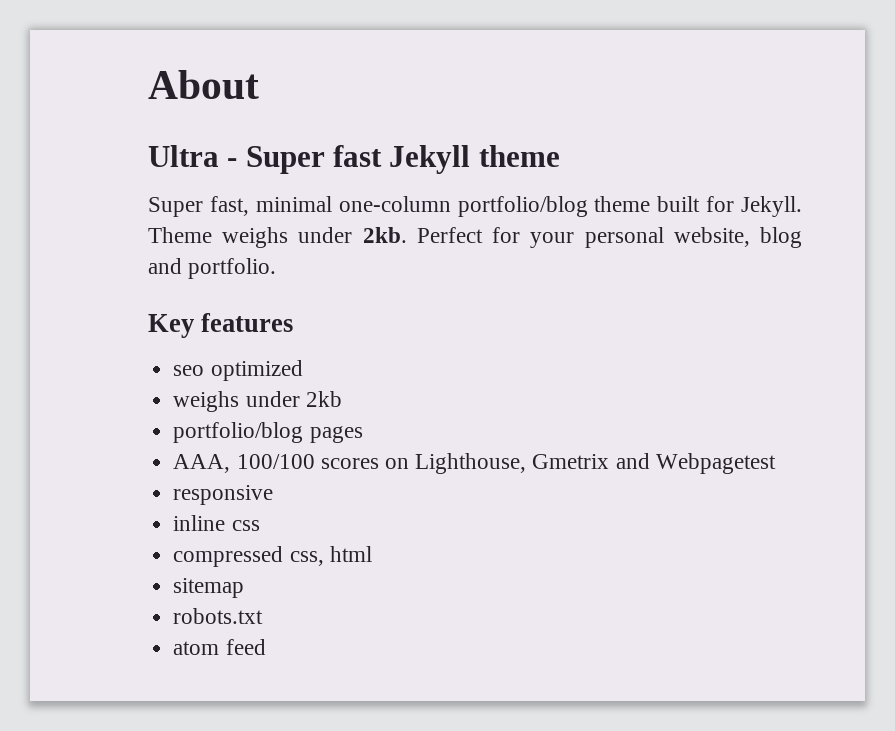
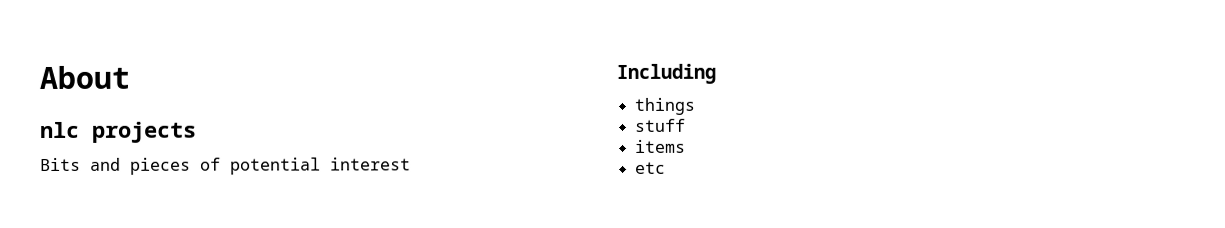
[148,145,560,174] [148,196,802,217] [148,227,802,248] [148,258,277,279] [148,313,294,338] [173,360,303,381] [173,391,342,412] [173,422,363,443] [173,453,776,474] [173,485,274,505] [173,515,260,531] [173,546,372,567] [173,578,245,598] [173,608,264,624] [173,639,266,655] Ultra - Super fast Jekyll theme // Super fast, minimal one-column portfolio/blog theme built for Jekyll. Theme weighs under 2kb. Perfect for your personal website, blog and portfolio. // Key features // seo optimized // weighs under 2kb // portfolio/blog pages // AAA, 100/100 scores on Lighthouse, Gmetrix and Webpagetest // responsive // inline css // compressed css, html // sitemap // robots.txt // atom feed -> [40,121,197,143] [40,157,411,175] [616,63,716,84] [634,97,697,115] [635,118,687,132] [635,139,687,153] [635,161,667,174] nlc projects // Bits and pieces of potential interest // Including // things // stuff // items // etc

